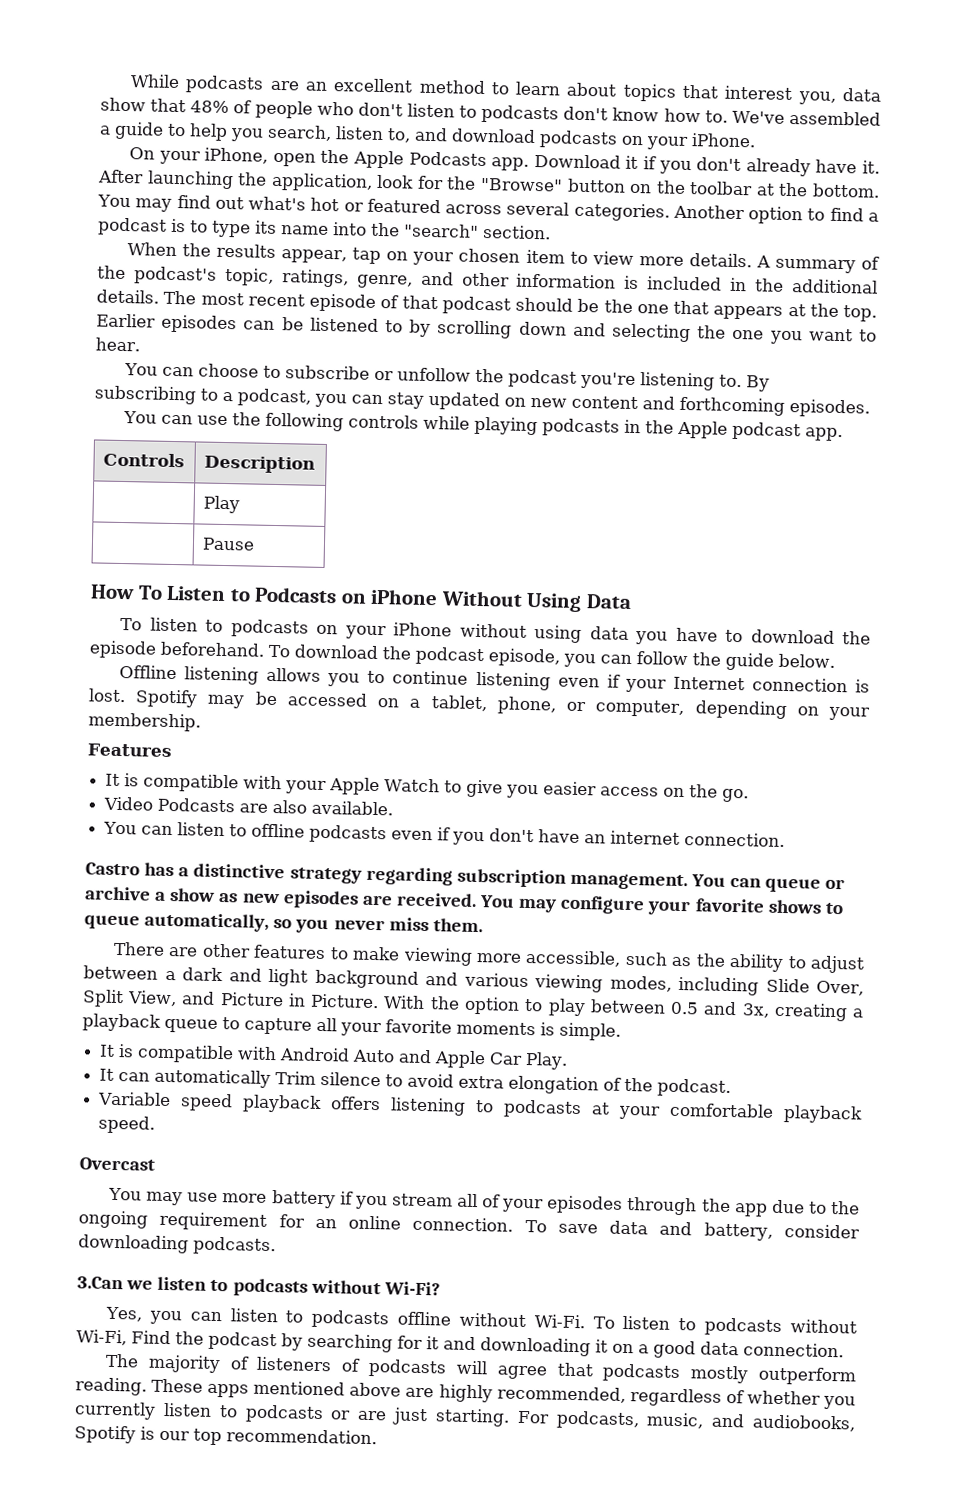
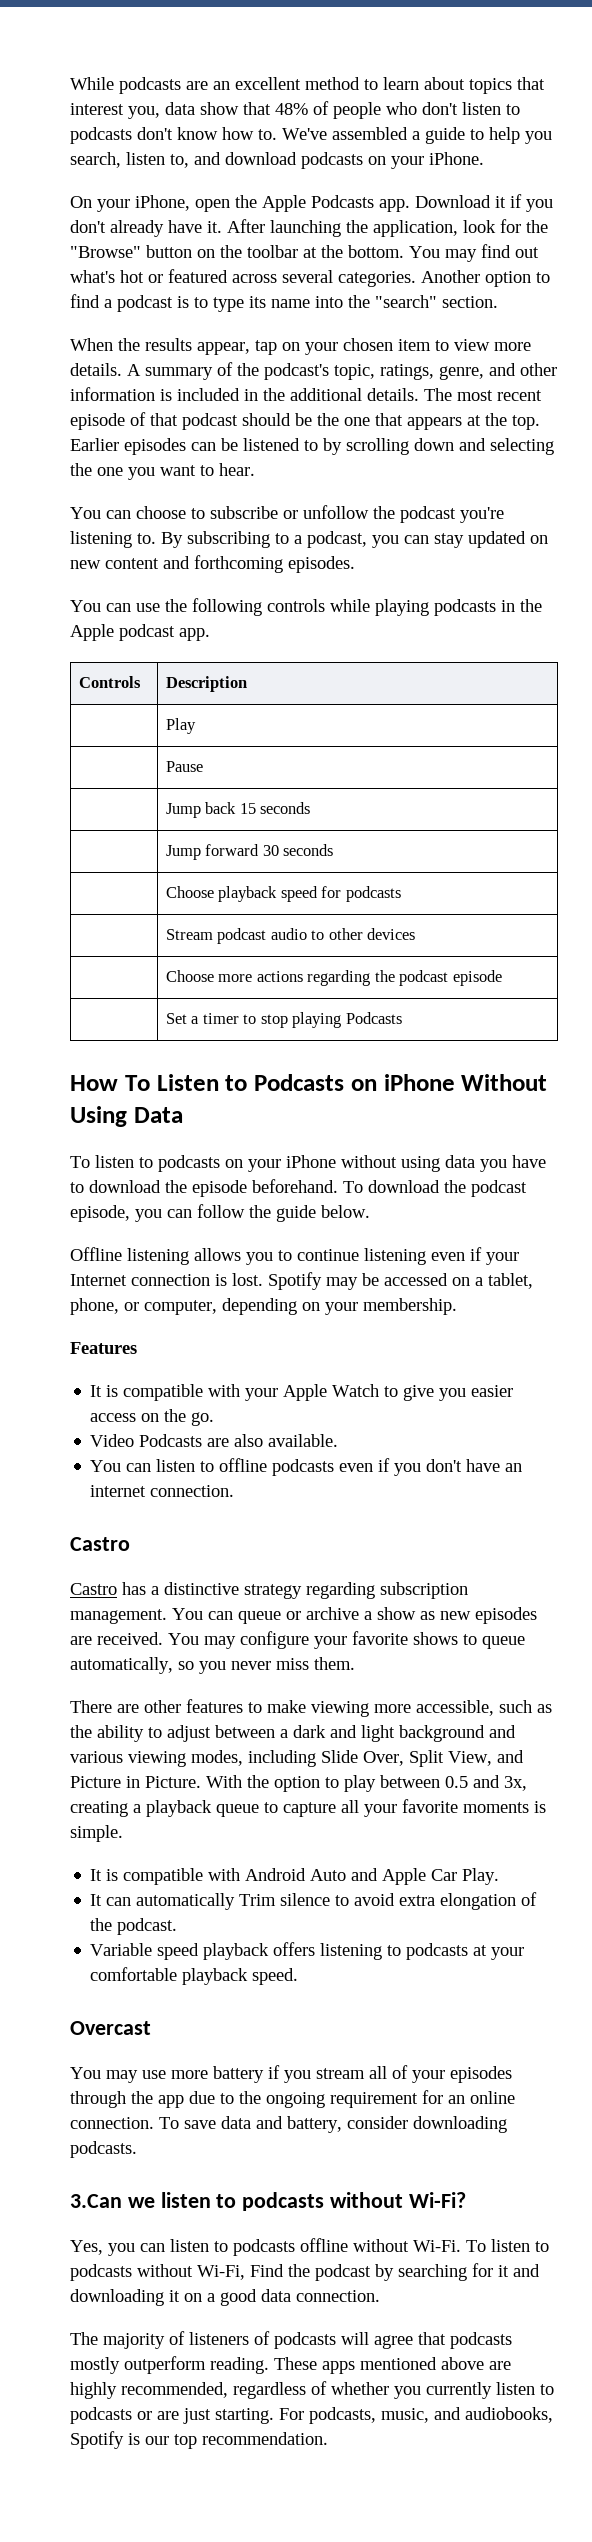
(255, 544) none -> [165,802,311,818] [165,844,334,860] [165,886,401,902] [165,928,416,944] [165,970,502,986] [165,1012,402,1028] // | Jump back 15 seconds // | Jump forward 30 seconds // | Choose playback speed for podcasts // | Stream podcast audio to other devices // | Choose more actions regarding the podcast episode // | Set a timer to stop playing Podcasts
(140, 869) none -> [70,1583,117,1595] // Castro

